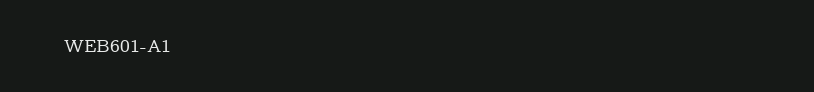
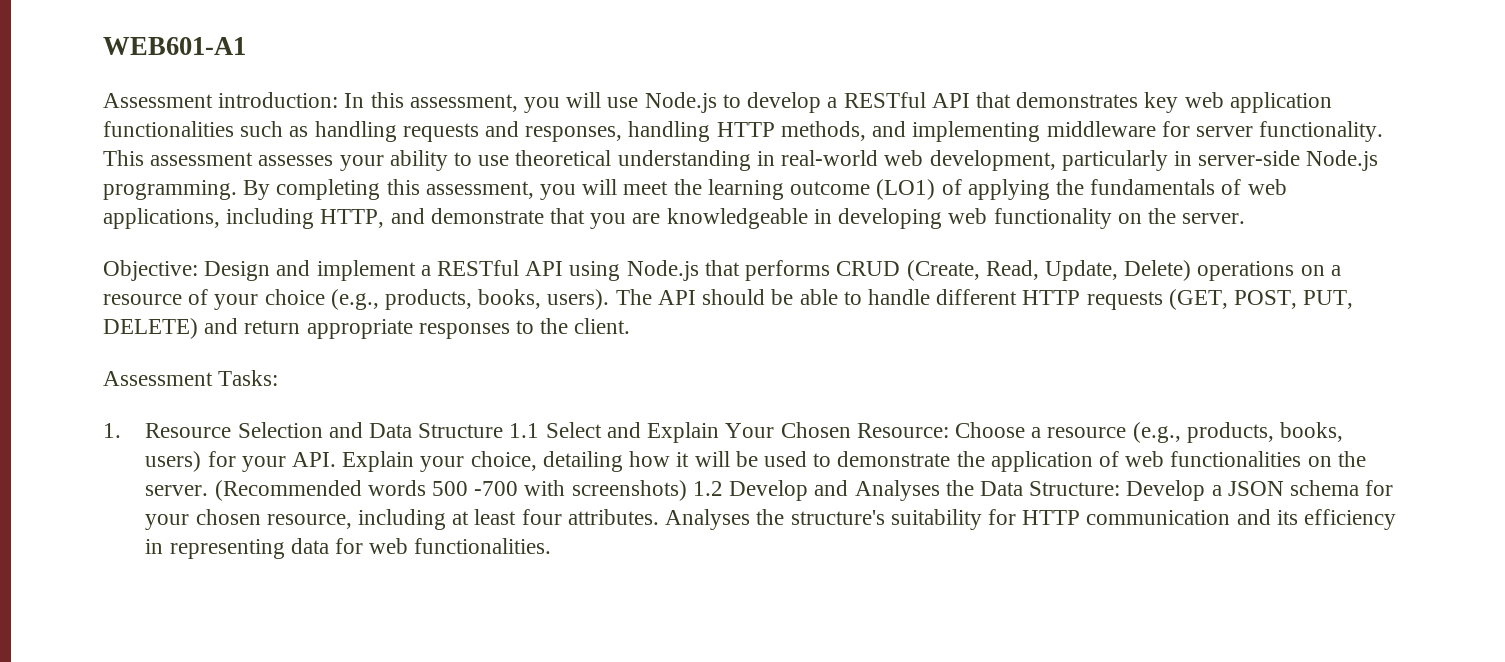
(171, 46) none -> [103,92,1332,113] [103,121,1384,142] [103,150,1379,171] [103,179,1287,200] [103,208,1246,229] [103,260,1341,281] [103,289,1354,310] [103,318,631,339] [103,370,279,386] [103,422,1343,443] [145,451,1366,472] [145,480,1394,501] [145,509,1396,530] [145,538,552,559] // Assessment introduction: In this assessment, you will use Node.js to develop a RESTful API that demonstrates key web application functionalities such as handling requests and responses, handling HTTP methods, and implementing middleware for server functionality. This assessment assesses your ability to use theoretical understanding in real-world web development, particularly in server-side Node.js programming. By completing this assessment, you will meet the learning outcome (LO1) of applying the fundamentals of web applications, including HTTP, and demonstrate that you are knowledgeable in developing web functionality on the server. // Objective: Design and implement a RESTful API using Node.js that performs CRUD (Create, Read, Update, Delete) operations on a resource of your choice (e.g., products, books, users). The API should be able to handle different HTTP requests (GET, POST, PUT, DELETE) and return appropriate responses to the client. // Assessment Tasks: // 1. Resource Selection and Data Structure 1.1 Select and Explain Your Chosen Resource: Choose a resource (e.g., products, books, users) for your API. Explain your choice, detailing how it will be used to demonstrate the application of web functionalities on the server. (Recommended words 500 -700 with screenshots) 1.2 Develop and Analyses the Data Structure: Develop a JSON schema for your chosen resource, including at least four attributes. Analyses the structure's suitability for HTTP communication and its efficiency in representing data for web functionalities.

